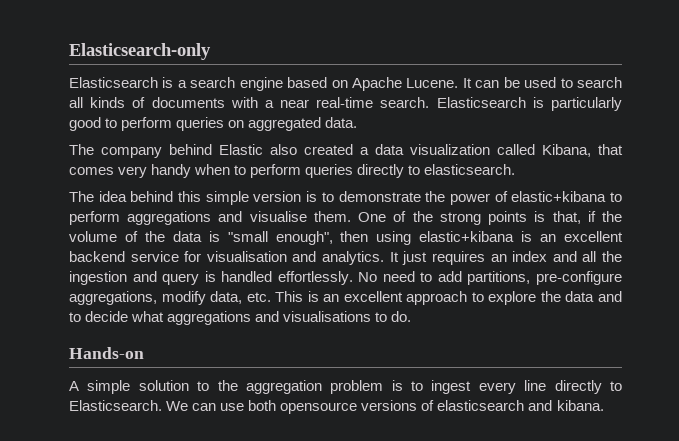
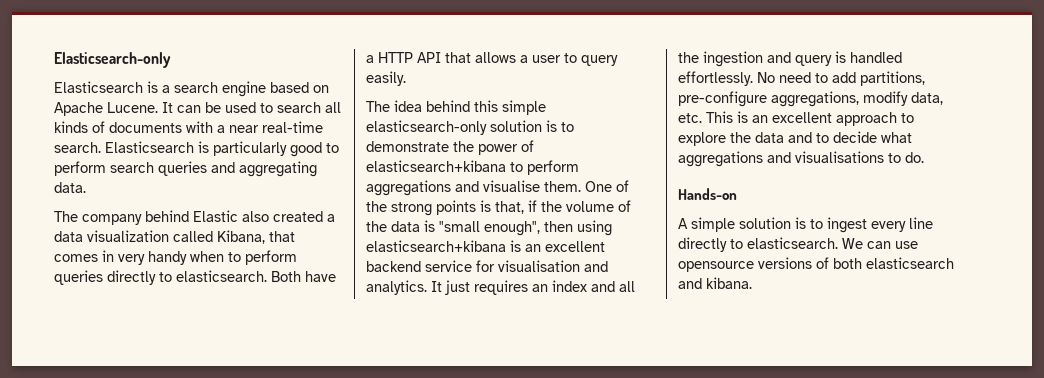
[176,117,322,131] queries on aggregated -> [110,161,317,177] search queries and aggregating
(114, 171) none -> [102,250,114,262] in
(516, 169) none -> [271,271,336,282] [366,52,618,66] [366,71,406,86] Both have a HTTP API that allows a user to query easily.
[253,191,302,202] version -> [366,120,542,135] elasticsearch-only solution
[511,191,607,202] elastic+kibana -> [366,160,506,172] elasticsearch+kibana
[419,231,515,242] elastic+kibana -> [366,240,506,252] elasticsearch+kibana
[197,380,384,394] to the aggregation problem -> (791, 223) none
[69,400,162,411] Elasticsearch. -> [747,237,838,249] elasticsearch.
[248,400,277,411] both -> (918, 245) none
(435, 405) none -> [833,258,862,269] both

